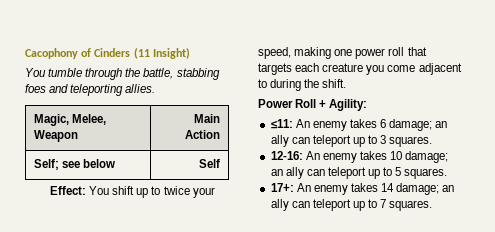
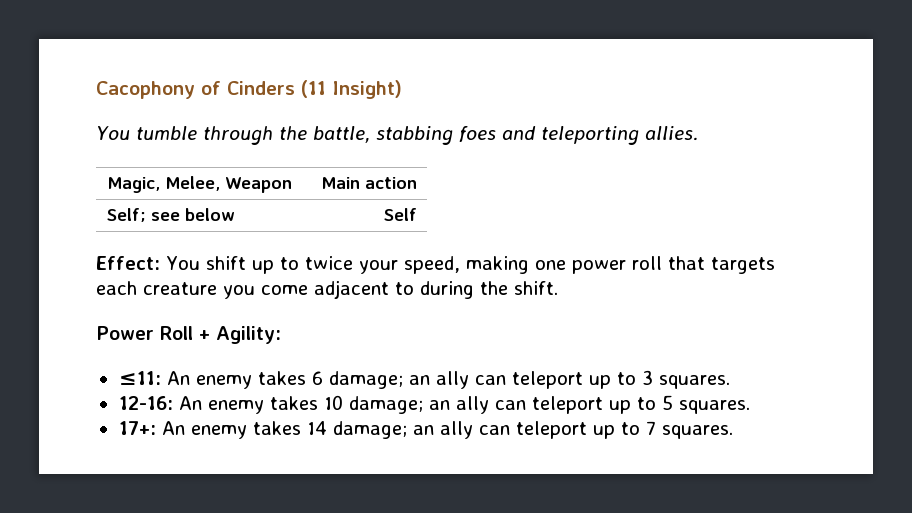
[185,130,221,139] Action -> [364,177,417,189] action

